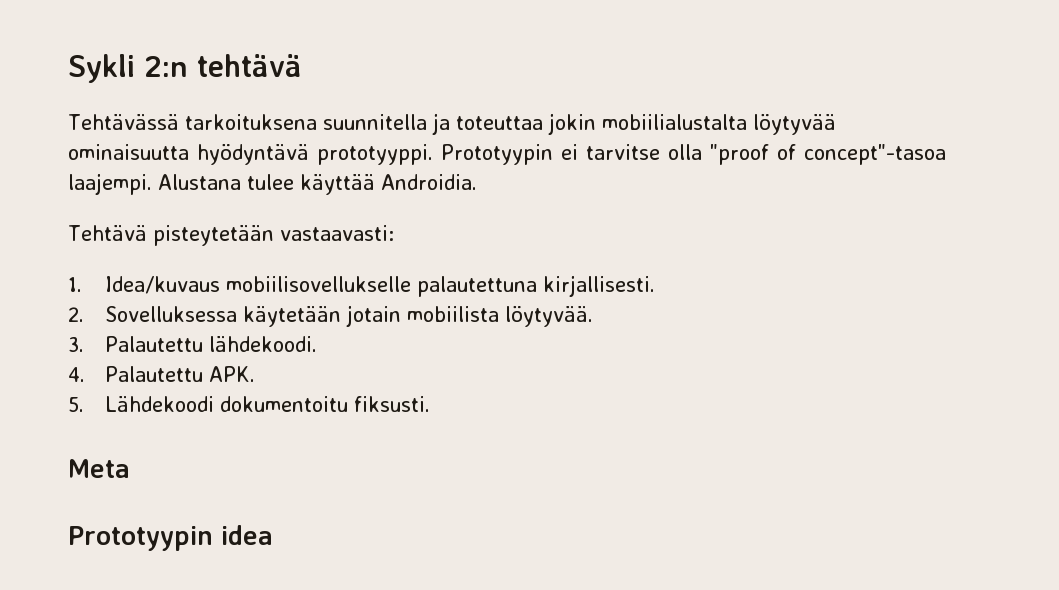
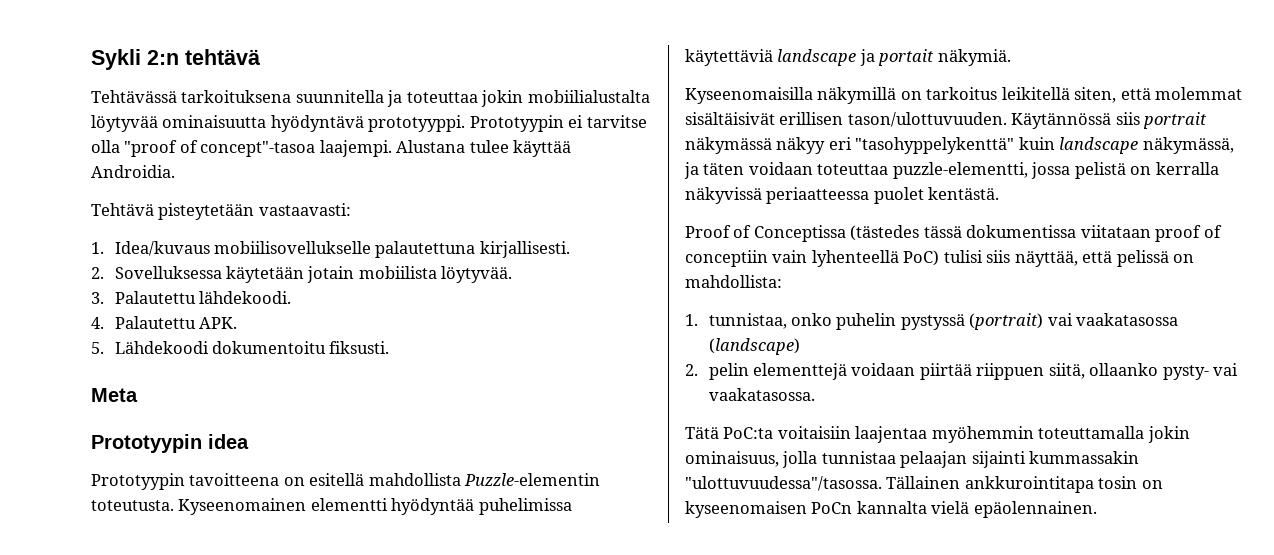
(273, 535) none -> [91,473,601,490] [91,498,572,515] [685,49,1011,66] [685,87,1243,104] [685,112,1208,129] [685,137,1234,154] [684,162,1219,179] [685,187,1000,204] [685,225,1222,242] [685,250,1195,267] [685,275,782,288] [685,313,1179,330] [708,338,800,355] [685,363,1239,380] [708,388,815,401] [685,426,1190,443] [685,451,1140,468] [685,476,1163,493] [685,501,1097,518] // Prototyypin tavoitteena on esitellä mahdollista Puzzle-elementin toteutusta. Kyseenomainen elementti hyödyntää puhelimissa käytettäviä landscape ja portait näkymiä. // Kyseenomaisilla näkymillä on tarkoitus leikitellä siten, että molemmat sisältäisivät erillisen tason/ulottuvuuden. Käytännössä siis portrait näkymässä näkyy eri "tasohyppelykenttä" kuin landscape näkymässä, ja täten voidaan toteuttaa puzzle-elementti, jossa pelistä on kerralla näkyvissä periaatteessa puolet kentästä. // Proof of Conceptissa (tästedes tässä dokumentissa viitataan proof of conceptiin vain lyhenteellä PoC) tulisi siis näyttää, että pelissä on mahdollista: // 1. tunnistaa, onko puhelin pystyssä (portrait) vai vaakatasossa (landscape) // 2. pelin elementtejä voidaan piirtää riippuen siitä, ollaanko pysty- vai vaakatasossa. // Tätä PoC:ta voitaisiin laajentaa myöhemmin toteuttamalla jokin ominaisuus, jolla tunnistaa pelaajan sijainti kummassakin "ulottuvuudessa"/tasossa. Tällainen ankkurointitapa tosin on kyseenomaisen PoCn kannalta vielä epäolennainen.

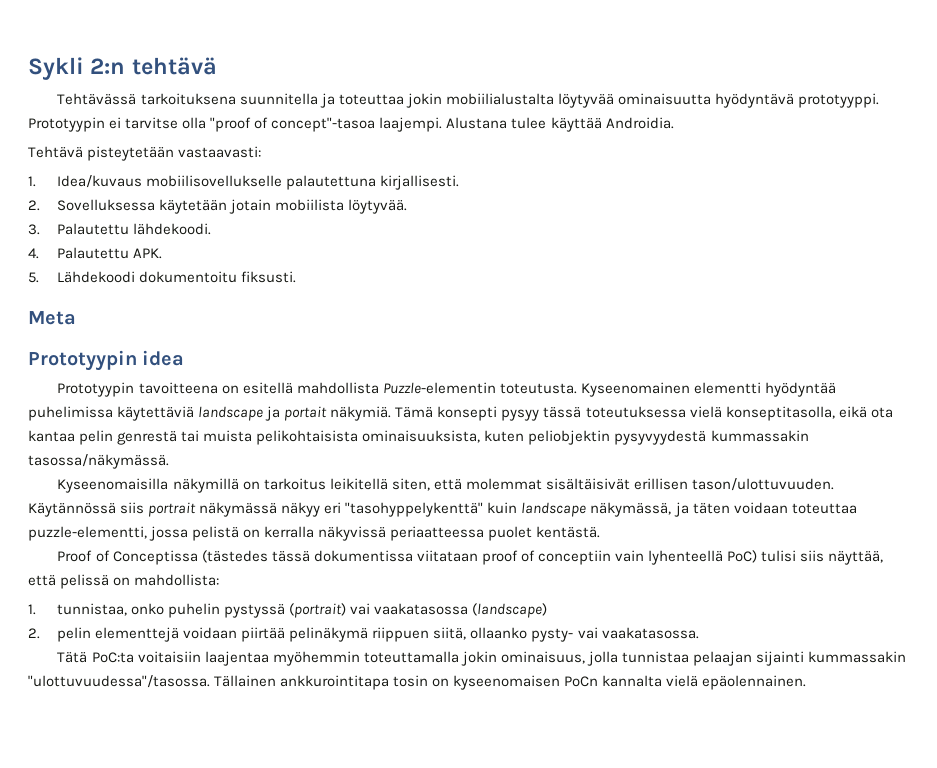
(1011, 57) none -> [395,406,893,421] [28,430,809,445] [28,454,169,469] Tämä konsepti pysyy tässä toteutuksessa vielä konseptitasolla, eikä ota kantaa pelin genrestä tai muista pelikohtaisista ominaisuuksista, kuten peliobjektin pysyvyydestä kummassakin tasossa/näkymässä.
(972, 371) none -> [289,627,369,642] pelinäkymä

